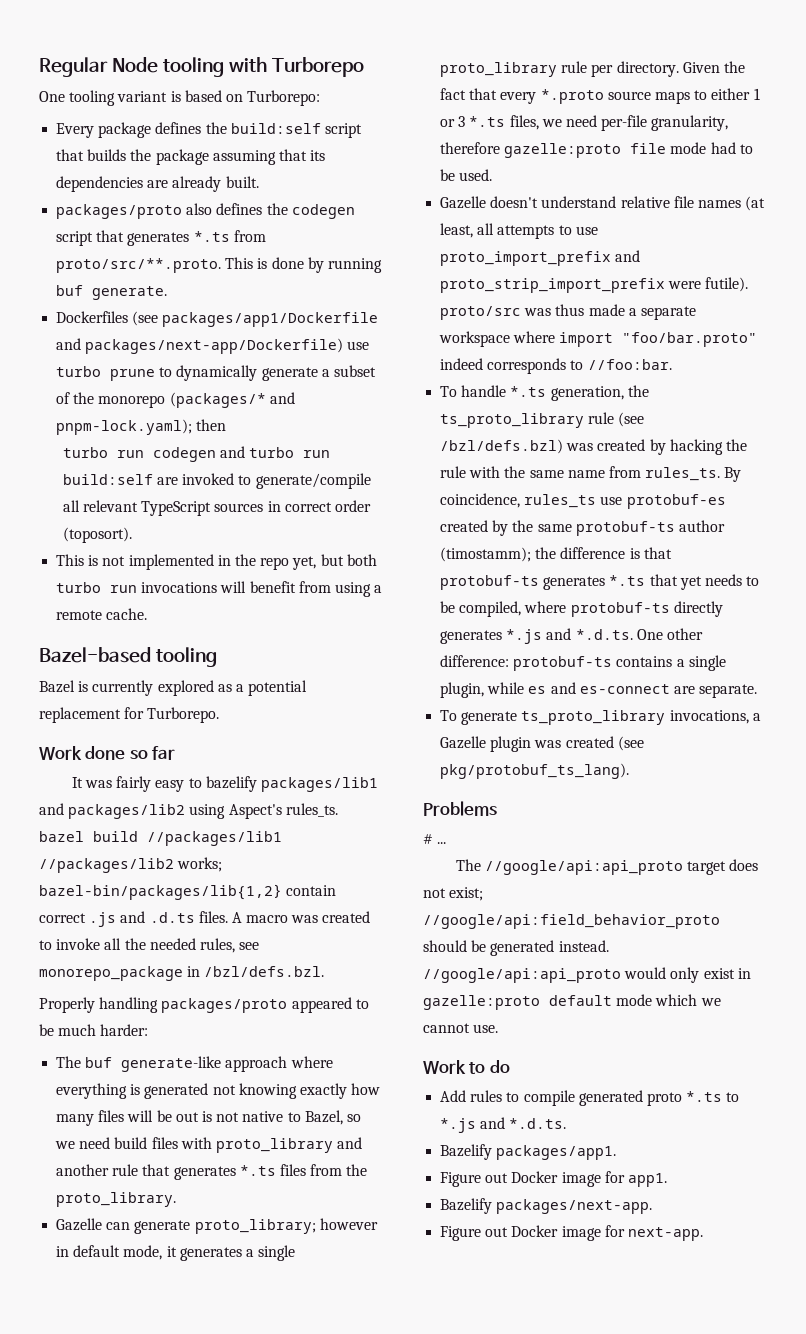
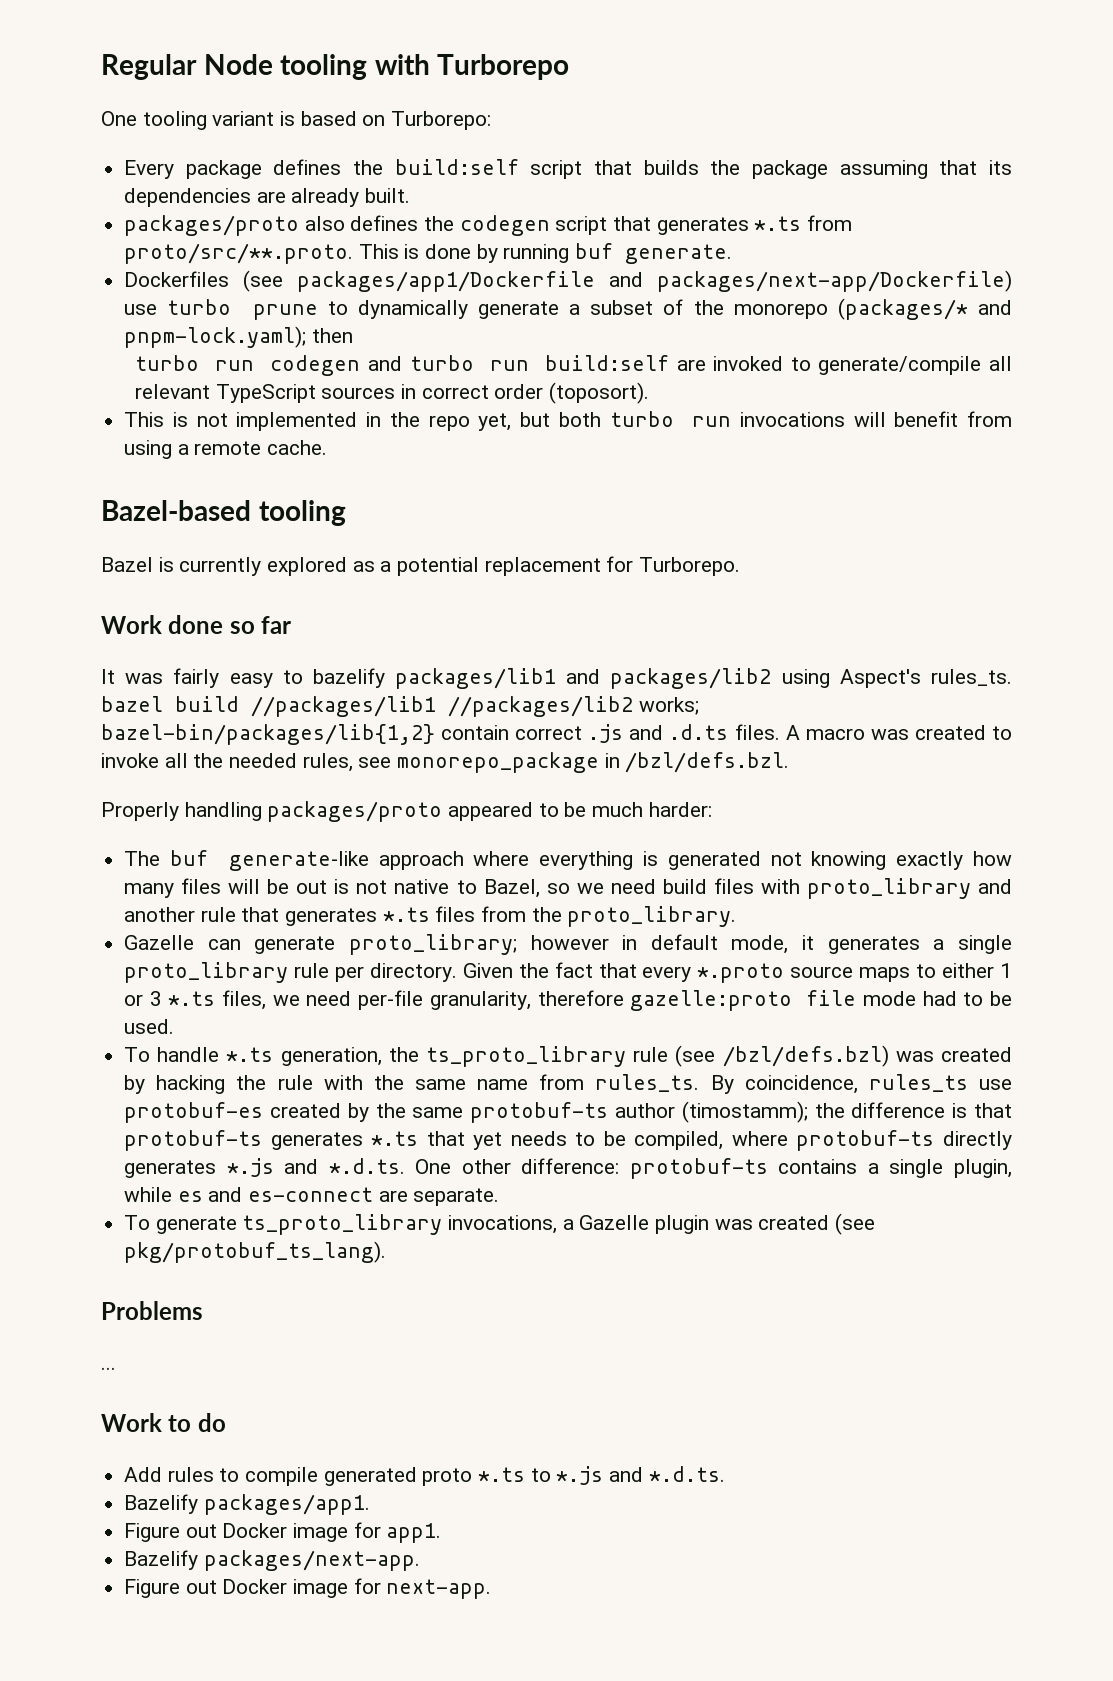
[440,196,766,211] [440,223,598,239] [440,250,641,266] [440,277,749,293] [440,304,696,320] [439,331,758,347] [440,358,672,374] // Gazelle doesn't understand relative file names (at least, all attempts to use proto_import_prefix and proto_strip_import_prefix were futile). proto/src was thus made a separate workspace where import "foo/bar.proto" indeed corresponds to //foo:bar. -> (175, 1026) none
[423,834,433,844] # -> (203, 1310) none
[455,859,759,875] [423,887,484,901] [423,914,720,929] [423,940,609,956] [423,967,751,983] [423,994,721,1010] [423,1023,499,1033] // The //google/api:api_proto target does not exist; //google/api:field_behavior_proto should be generated instead. //google/api:api_proto would only exist in gazelle:proto default mode which we cannot use. -> (116, 1368) none

